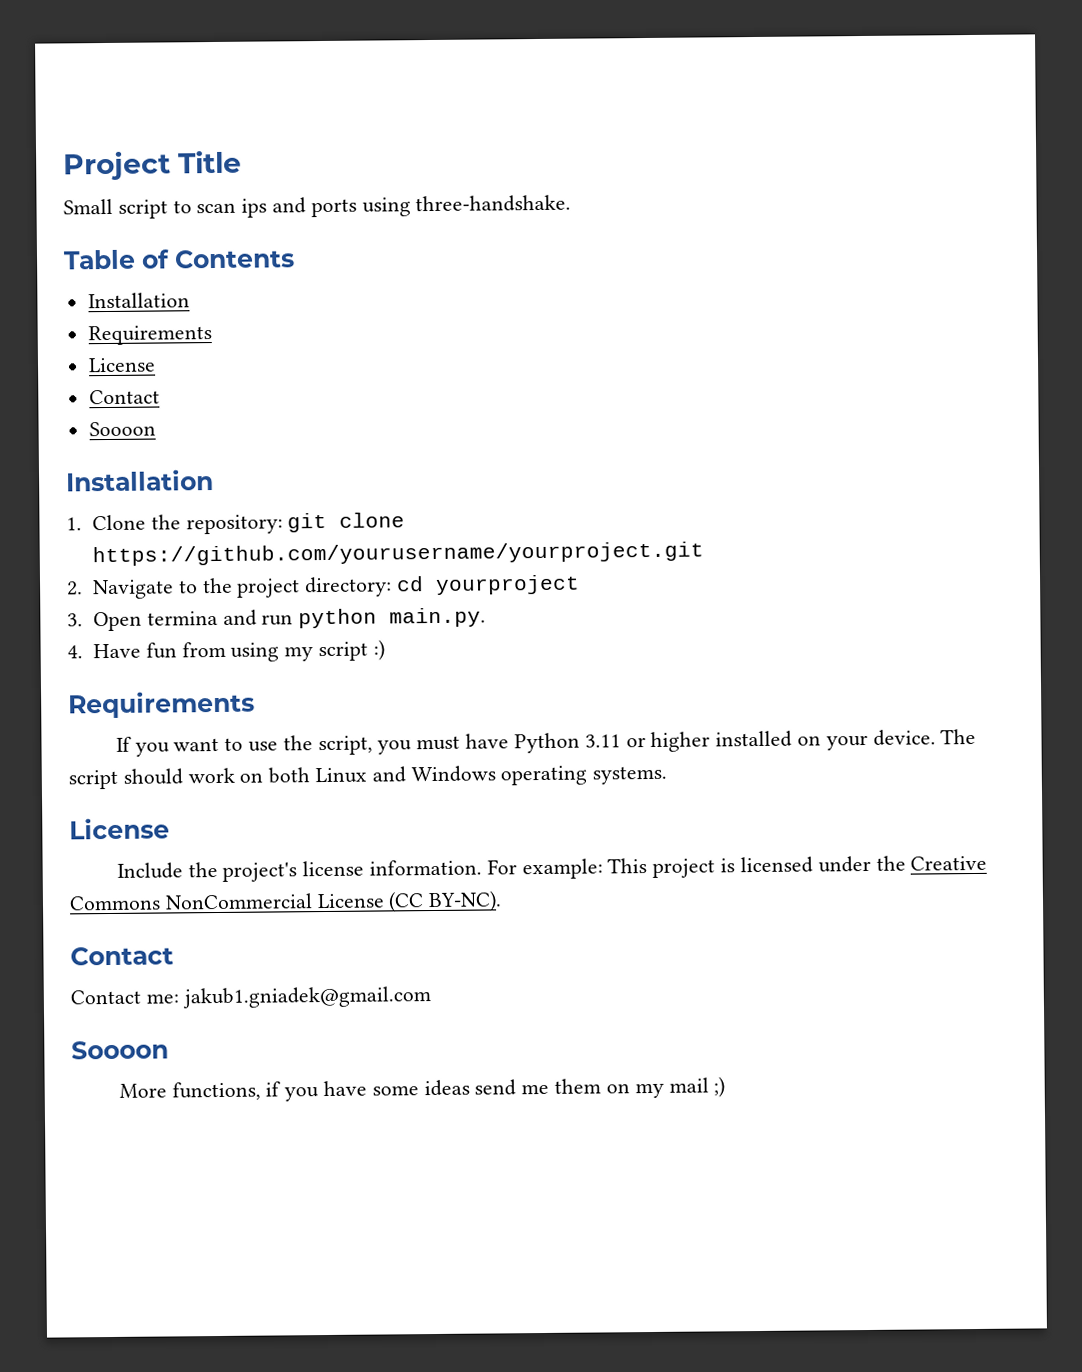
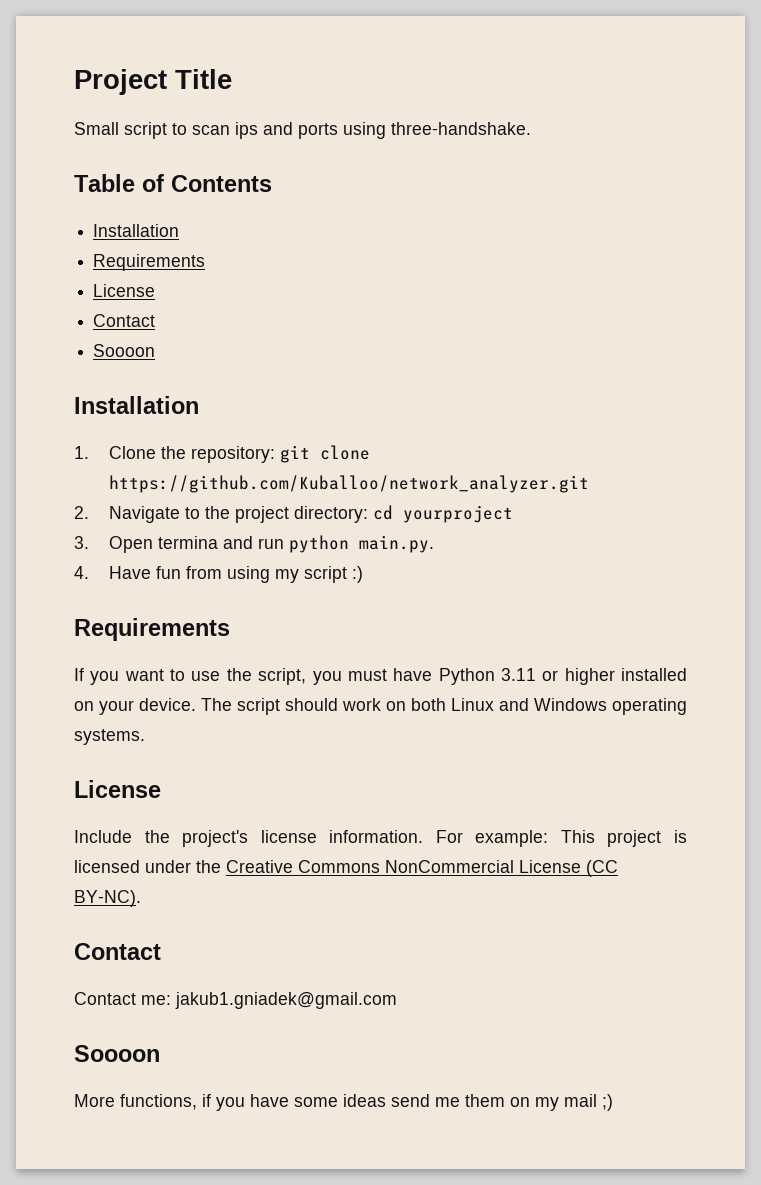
[91,541,704,567] https://github.com/yourusername/yourproject.git -> [108,475,589,493] https://github.com/Kuballoo/network_analyzer.git

